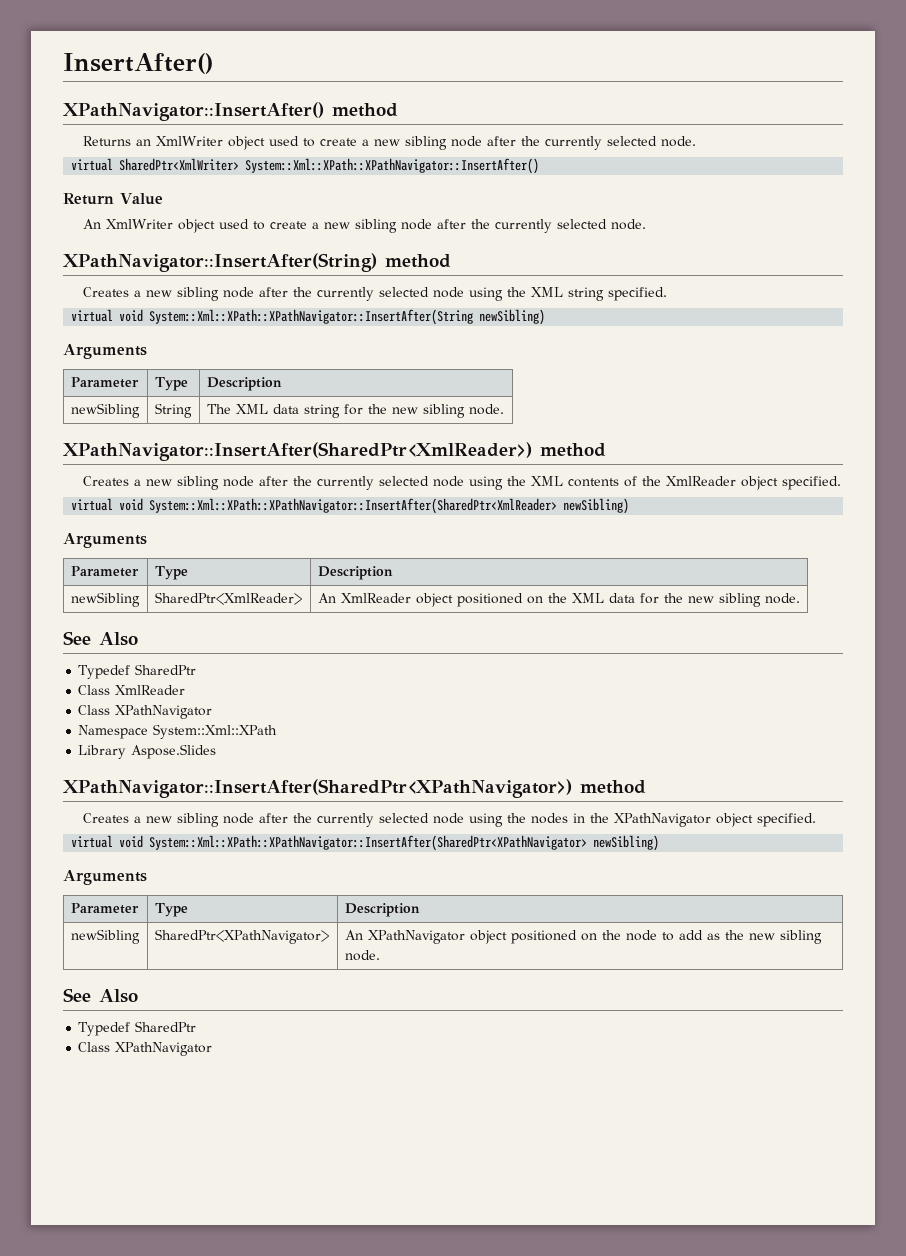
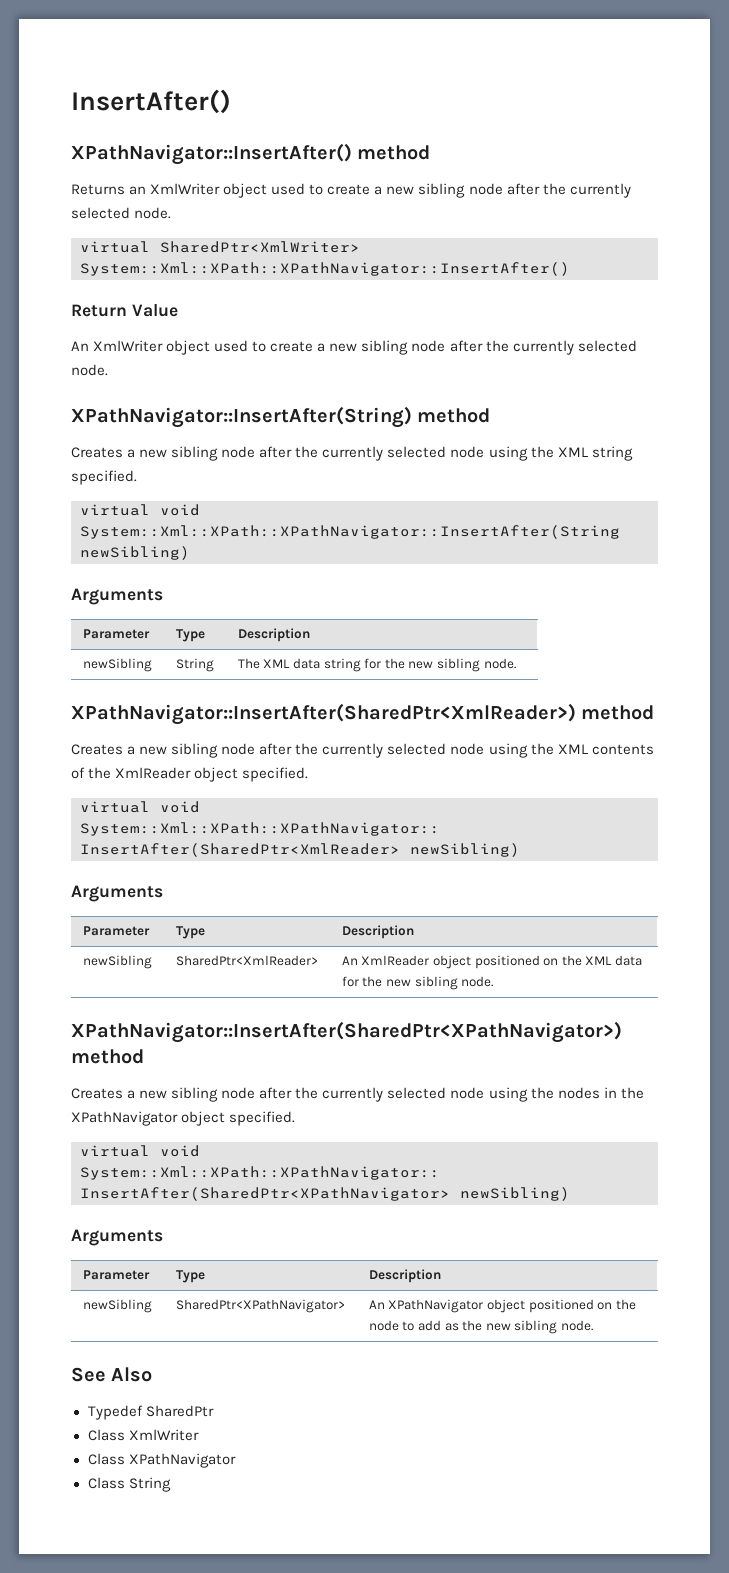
[63,631,138,646] [78,664,197,679] [78,685,186,695] [78,705,213,719] [78,724,278,739] [78,744,217,759] // See Also // Typedef SharedPtr // Class XmlReader // Class XPathNavigator // Namespace System::Xml::XPath // Library Aspose.Slides -> (494, 981) none
[78,1042,213,1056] // Class XPathNavigator -> [87,1429,199,1441] [87,1453,236,1468] [87,1477,171,1492] // Class XmlWriter // Class XPathNavigator // Class String

